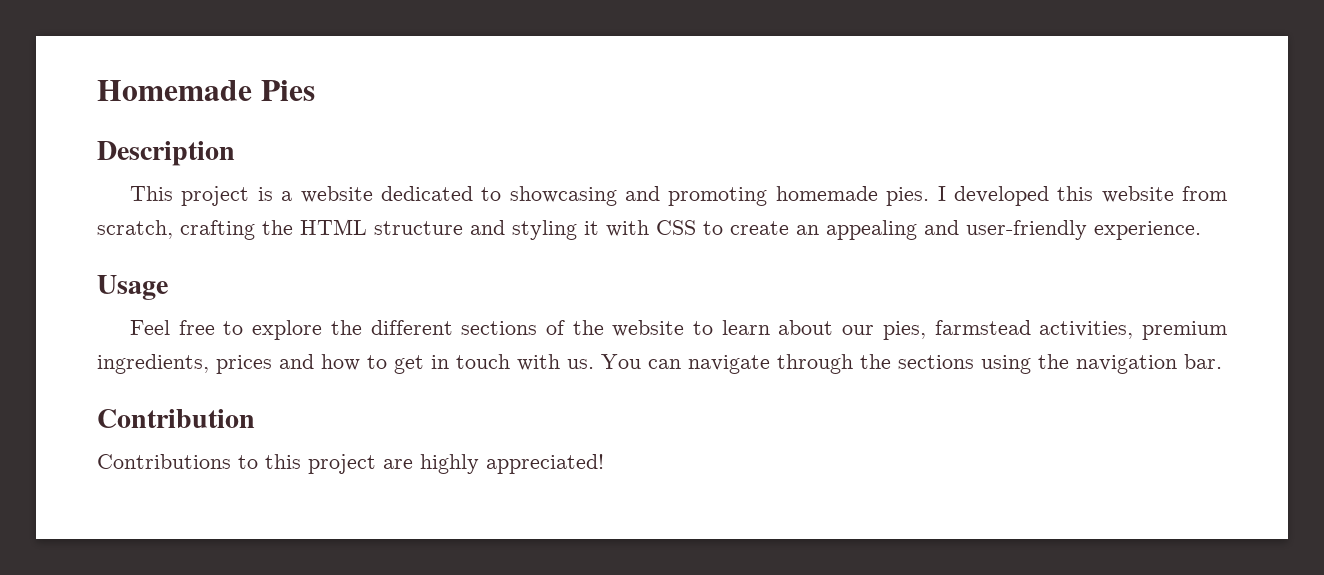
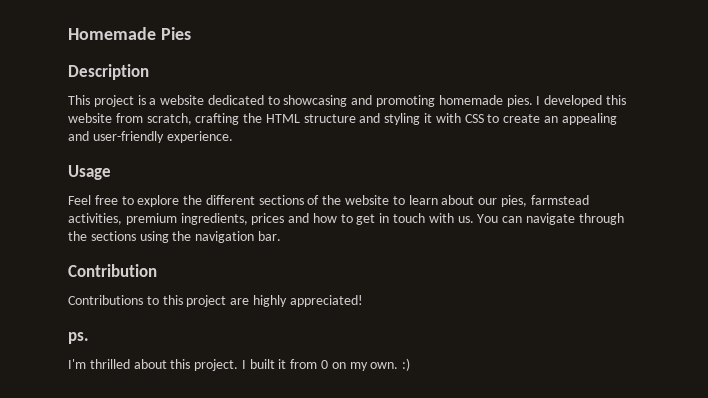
(604, 464) none -> [68,332,89,344] [68,358,411,371] // ps. // I'm thrilled about this project. I built it from 0 on my own. :)

